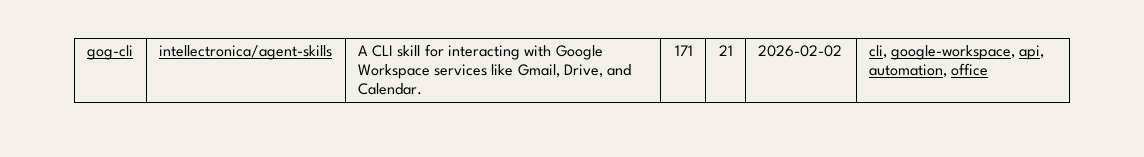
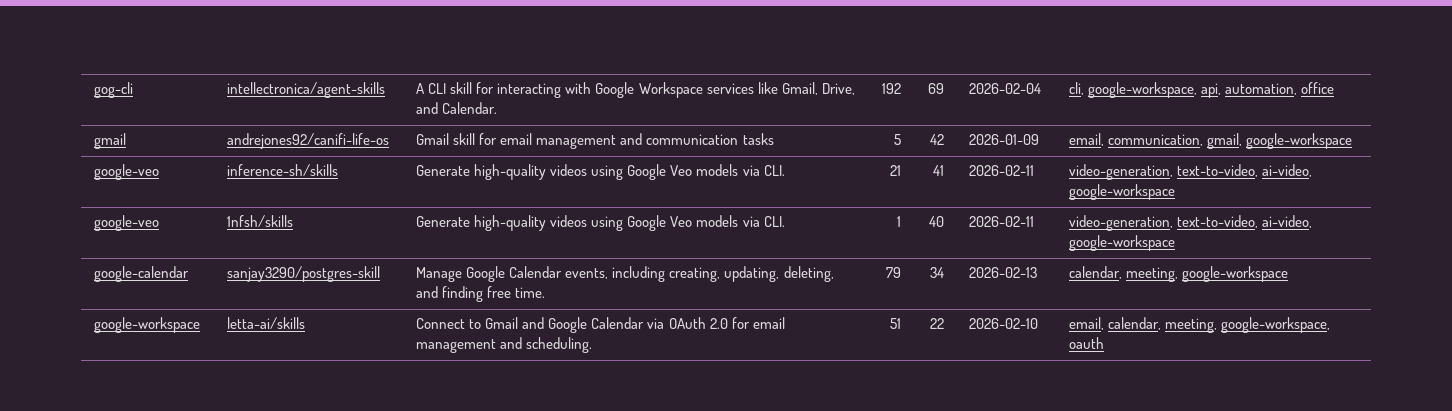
[675,45,694,56] [719,45,734,56] [757,45,842,57] 171 | 21 | 2026-02-02 -> [881,83,901,94] [927,83,944,94] [969,83,1042,94] 192 | 69 | 2026-02-04
(989, 69) none -> [94,133,127,149] [227,133,390,149] [416,133,774,149] [893,134,901,145] [929,134,944,145] [969,134,1040,145] [1069,133,1353,149] [94,164,160,180] [227,164,339,176] [416,164,785,180] [889,165,901,176] [932,165,944,176] [969,165,1035,176] [1069,164,1313,180] [1069,184,1176,200] [94,215,160,231] [227,215,294,227] [416,215,785,231] [896,216,901,227] [928,216,944,227] [969,216,1035,227] [1069,215,1313,231] [1069,235,1176,251] [94,266,190,282] [227,266,381,282] [416,266,834,282] [416,286,546,302] [885,267,901,278] [929,267,944,278] [969,267,1038,278] [1069,266,1289,282] [94,317,201,333] [227,317,306,329] [416,317,785,333] [416,337,593,353] [889,318,901,329] [929,318,944,329] [969,318,1039,329] [1069,317,1331,333] [1069,337,1105,349] // gmail | andrejones92/canifi-life-os | Gmail skill for email management and communication tasks | 5 | 42 | 2026-01-09 | email, communication, gmail, google-workspace // google-veo | inference-sh/skills | Generate high-quality videos using Google Veo models via CLI. | 21 | 41 | 2026-02-11 | video-generation, text-to-video, ai-video, google-workspace // google-veo | 1nfsh/skills | Generate high-quality videos using Google Veo models via CLI. | 1 | 40 | 2026-02-11 | video-generation, text-to-video, ai-video, google-workspace // google-calendar | sanjay3290/postgres-skill | Manage Google Calendar events, including creating, updating, deleting, and finding free time. | 79 | 34 | 2026-02-13 | calendar, meeting, google-workspace // google-workspace | letta-ai/skills | Connect to Gmail and Google Calendar via OAuth 2.0 for email management and scheduling. | 51 | 22 | 2026-02-10 | email, calendar, meeting, google-workspace, oauth

